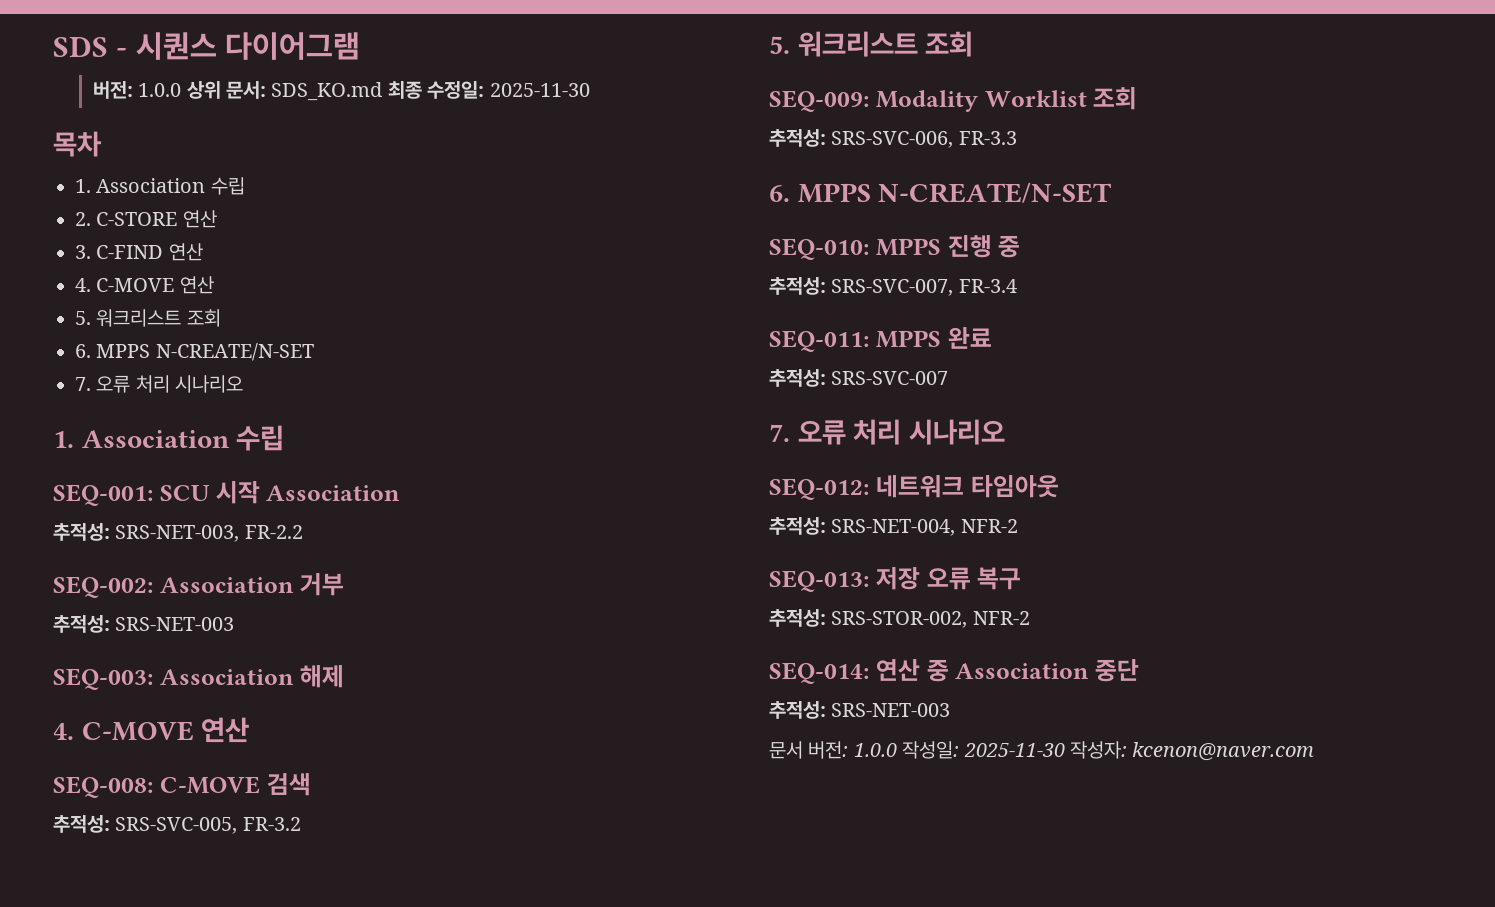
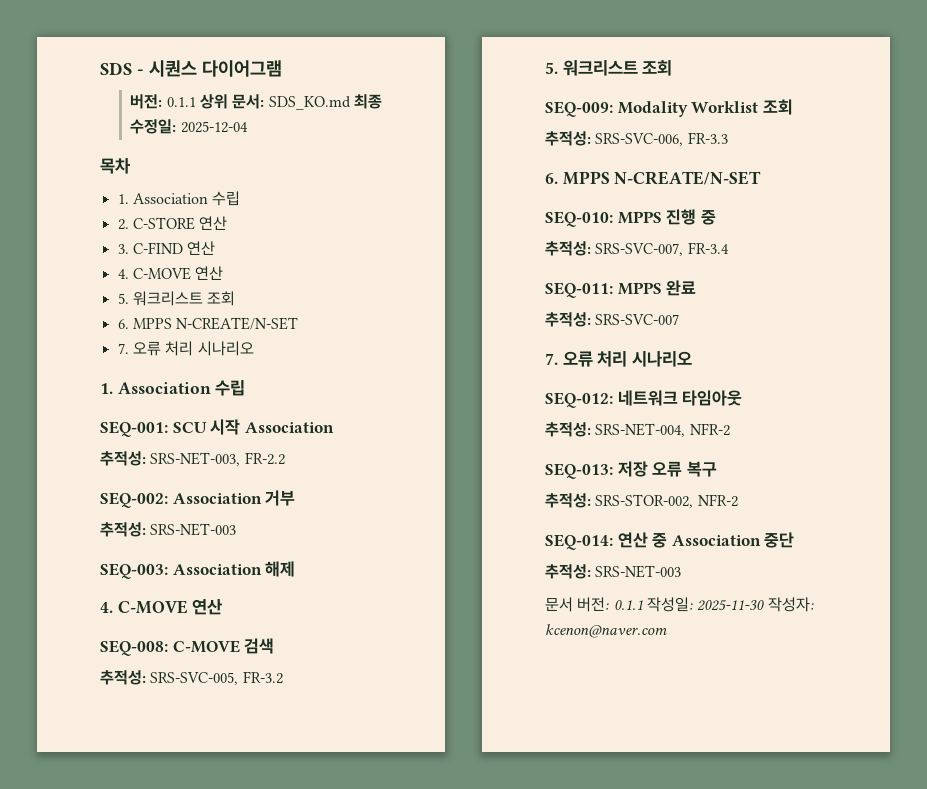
[138,83,182,97] 1.0.0 -> [166,97,196,107] 0.1.1
[489,83,590,97] 2025-11-30 -> [180,121,248,133] 2025-12-04
[853,743,897,757] 1.0.0 -> [613,600,643,610] 0.1.1

